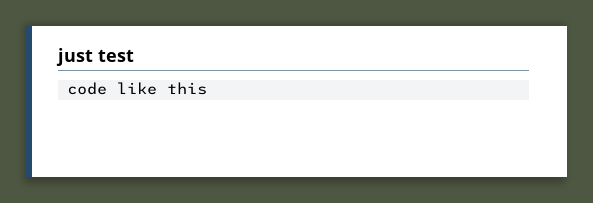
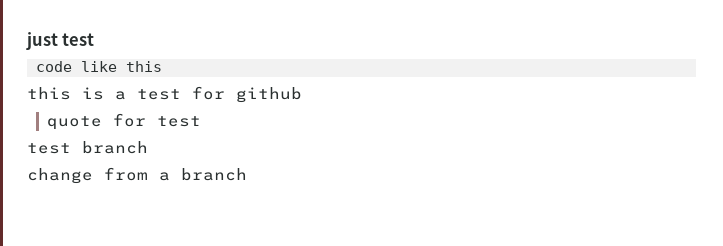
(208, 88) none -> [27,86,302,103] [46,113,201,130] [27,141,148,154] [27,167,247,184] // this is a test for github // quote for test // test branch // change from a branch

